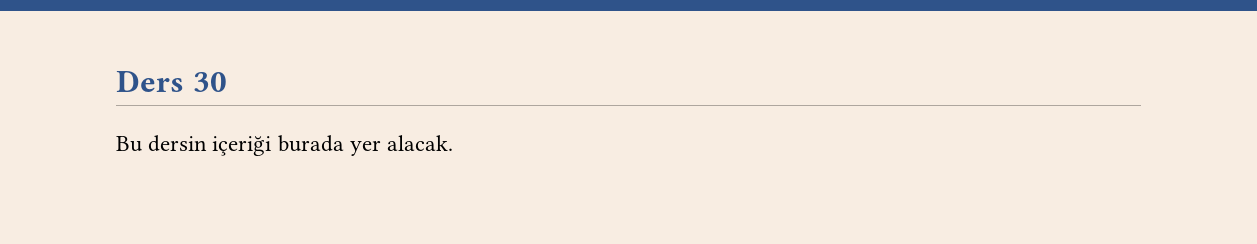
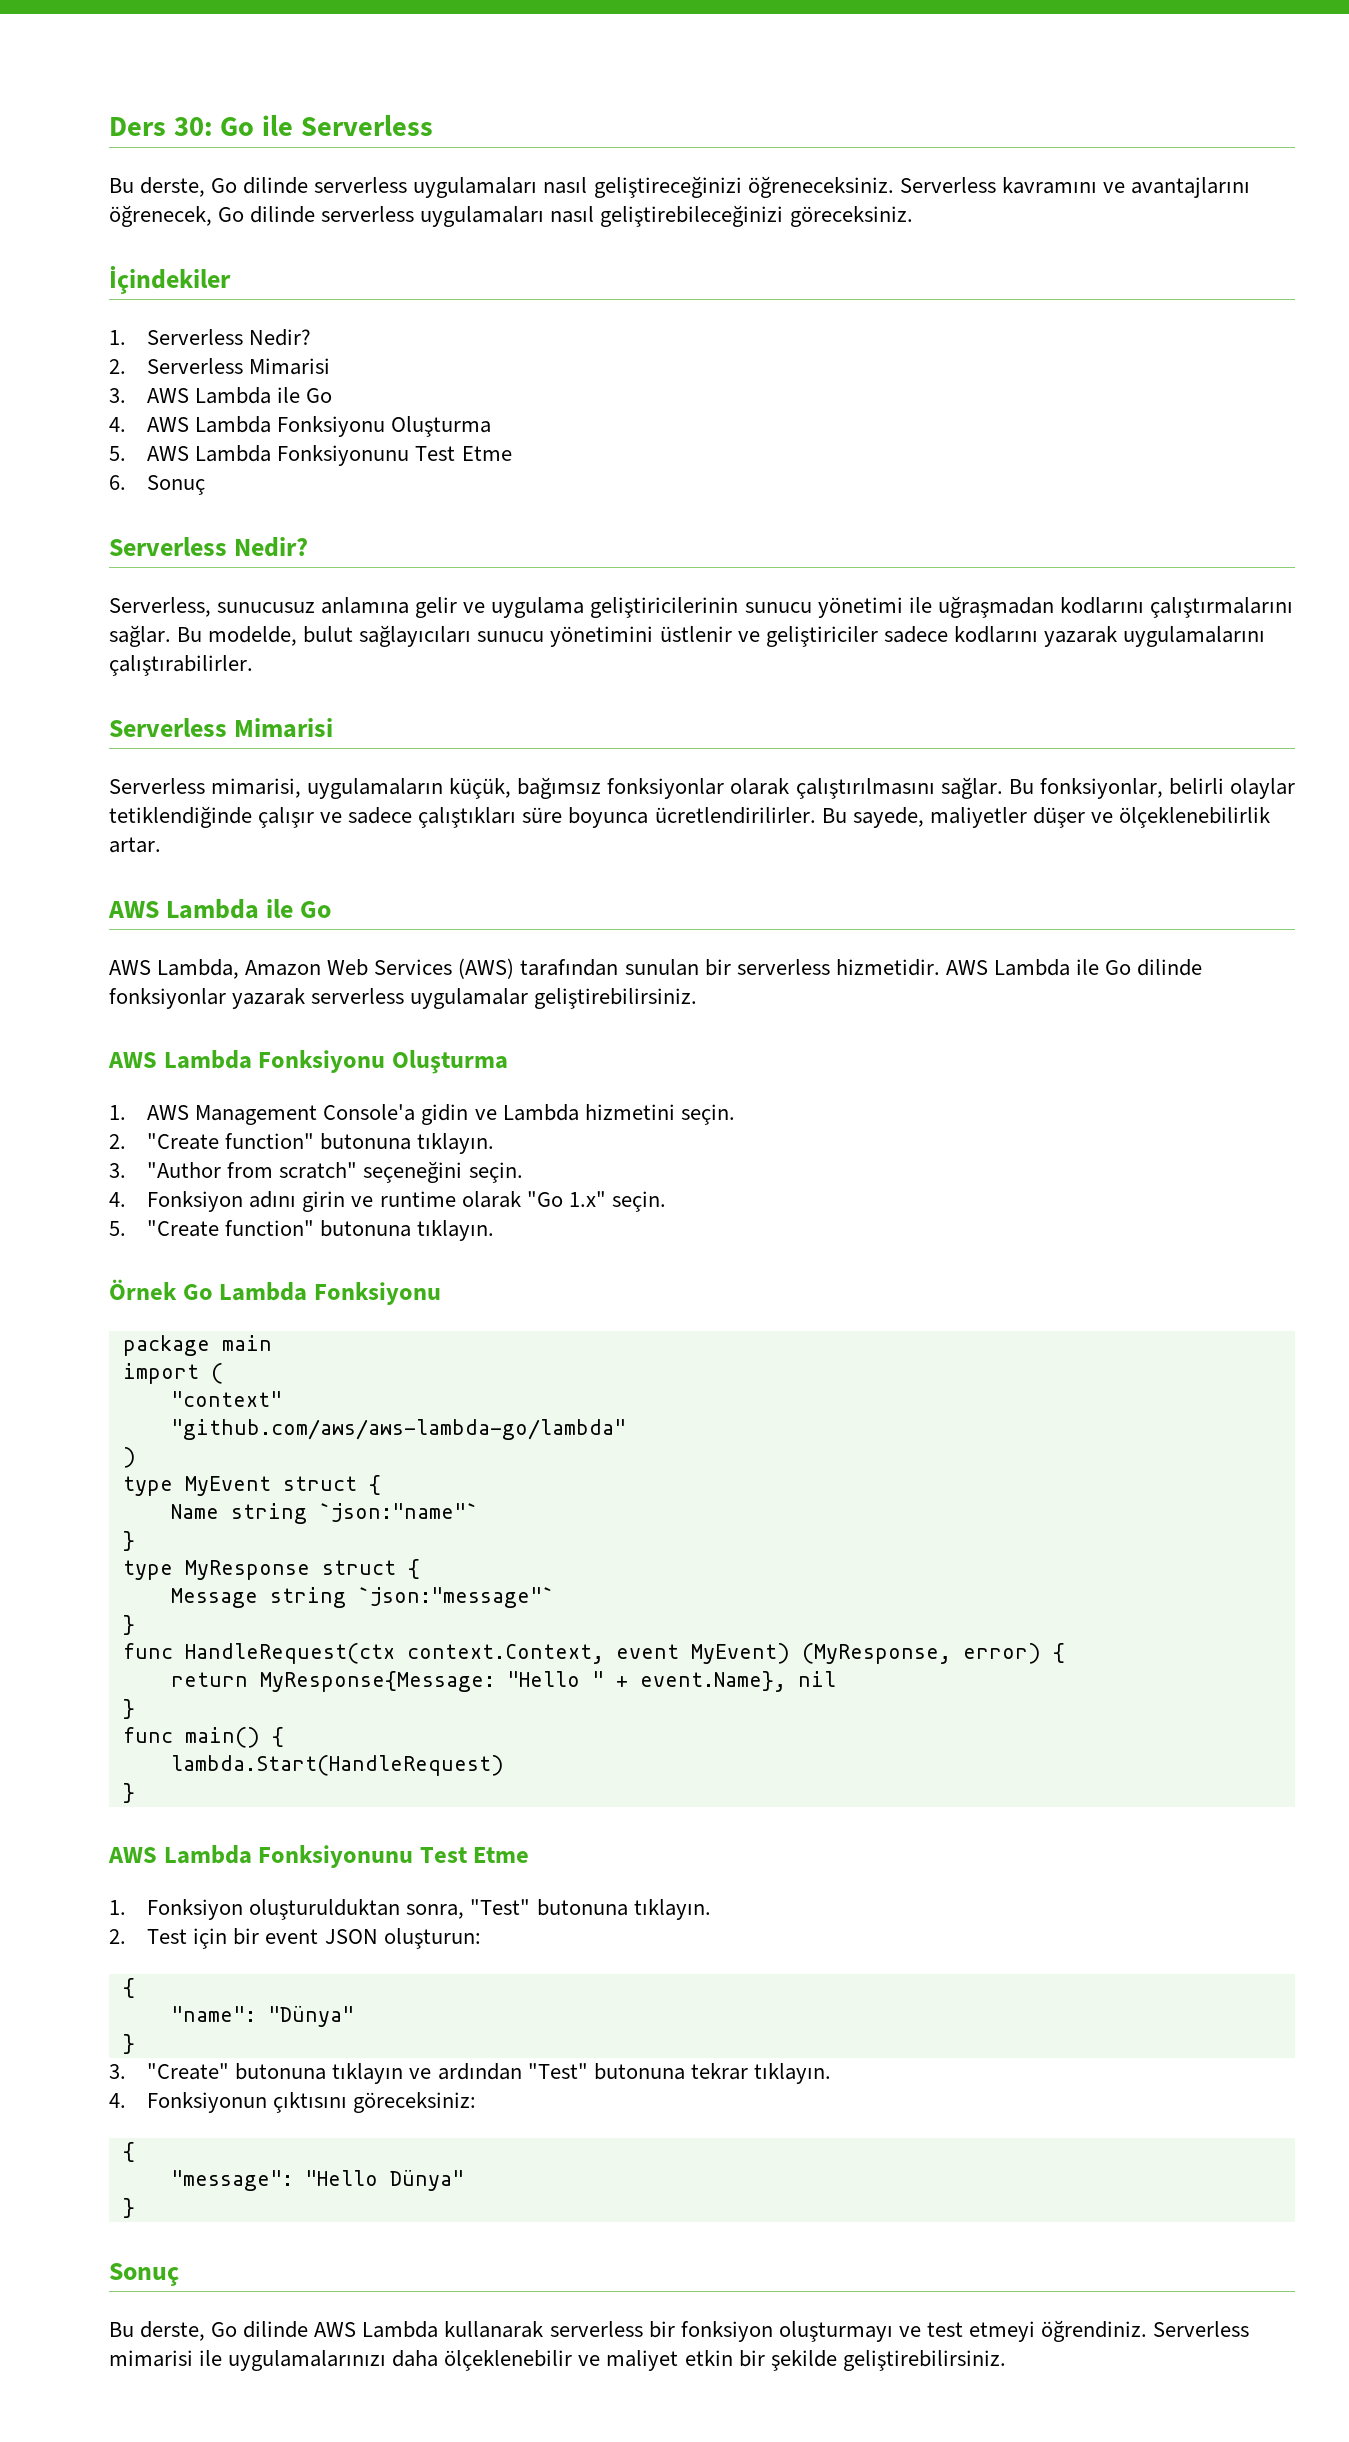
[192,72,227,92] [116,135,454,156] 30 // Bu dersin içeriği burada yer alacak. -> [173,115,433,136] [109,176,1250,198] [109,205,913,227] [109,266,231,294] [109,329,312,346] [109,358,331,375] [109,387,333,404] [109,416,492,437] [109,445,512,466] [109,475,206,495] [109,537,309,557] [109,596,1293,618] [109,625,1265,647] [109,655,253,676] [109,718,334,738] [109,777,1295,799] [109,806,1270,828] [109,837,161,853] [108,899,332,919] [109,958,1203,979] [109,988,698,1009] [108,1050,508,1074] [109,1104,735,1125] [109,1133,495,1154] [109,1161,523,1183] [109,1191,666,1212] [109,1220,495,1241] [109,1279,441,1305] [122,1335,272,1356] [122,1363,223,1384] [170,1391,282,1407] [170,1419,626,1440] [122,1447,136,1468] [122,1475,381,1496] [170,1503,478,1524] [122,1531,135,1551] [122,1559,420,1580] [170,1587,554,1608] [122,1615,135,1635] [122,1643,1065,1664] [170,1671,836,1692] [122,1699,135,1719] [122,1727,284,1748] [170,1755,504,1776] [122,1783,135,1803] [108,1845,530,1868] [109,1899,711,1920] [109,1928,481,1949] [122,1978,135,1998] [170,2006,354,2027] [122,2034,135,2054] [109,2063,831,2084] [109,2092,477,2113] [122,2142,135,2162] [170,2170,464,2191] [122,2198,135,2218] [109,2263,179,2286] [109,2320,1250,2342] [109,2350,1006,2371] 30: Go ile Serverless // Bu derste, Go dilinde serverless uygulamaları nasıl geliştireceğinizi öğreneceksiniz. Serverless kavramını ve avantajlarını öğrenecek, Go dilinde serverless uygulamaları nasıl geliştirebileceğinizi göreceksiniz. // İçindekiler // 1. Serverless Nedir? // 2. Serverless Mimarisi // 3. AWS Lambda ile Go // 4. AWS Lambda Fonksiyonu Oluşturma // 5. AWS Lambda Fonksiyonunu Test Etme // 6. Sonuç // Serverless Nedir? // Serverless, sunucusuz anlamına gelir ve uygulama geliştiricilerinin sunucu yönetimi ile uğraşmadan kodlarını çalıştırmalarını sağlar. Bu modelde, bulut sağlayıcıları sunucu yönetimini üstlenir ve geliştiriciler sadece kodlarını yazarak uygulamalarını çalıştırabilirler. // Serverless Mimarisi // Serverless mimarisi, uygulamaların küçük, bağımsız fonksiyonlar olarak çalıştırılmasını sağlar. Bu fonksiyonlar, belirli olaylar tetiklendiğinde çalışır ve sadece çalıştıkları süre boyunca ücretlendirilirler. Bu sayede, maliyetler düşer ve ölçeklenebilirlik artar. // AWS Lambda ile Go // AWS Lambda, Amazon Web Services (AWS) tarafından sunulan bir serverless hizmetidir. AWS Lambda ile Go dilinde fonksiyonlar yazarak serverless uygulamalar geliştirebilirsiniz. // AWS Lambda Fonksiyonu Oluşturma // 1. AWS Management Console'a gidin ve Lambda hizmetini seçin. // 2. "Create function" butonuna tıklayın. // 3. "Author from scratch" seçeneğini seçin. // 4. Fonksiyon adını girin ve runtime olarak "Go 1.x" seçin. // 5. "Create function" butonuna tıklayın. // Örnek Go Lambda Fonksiyonu // package main // import ( // "context" // "github.com/aws/aws-lambda-go/lambda" // ) // type MyEvent struct { // Name string `json:"name"` // } // type MyResponse struct { // Message string `json:"message"` // } // func HandleRequest(ctx context.Context, event MyEvent) (MyResponse, error) { // return MyResponse{Message: "Hello " + event.Name}, nil // } // func main() { // lambda.Start(HandleRequest) // } // AWS Lambda Fonksiyonunu Test Etme // 1. Fonksiyon oluşturulduktan sonra, "Test" butonuna tıklayın. // 2. Test için bir event JSON oluşturun: // { // "name": "Dünya" // } // 3. "Create" butonuna tıklayın ve ardından "Test" butonuna tekrar tıklayın. // 4. Fonksiyonun çıktısını göreceksiniz: // { // "message": "Hello Dünya" // } // Sonuç // Bu derste, Go dilinde AWS Lambda kullanarak serverless bir fonksiyon oluşturmayı ve test etmeyi öğrendiniz. Serverless mimarisi ile uygulamalarınızı daha ölçeklenebilir ve maliyet etkin bir şekilde geliştirebilirsiniz.

